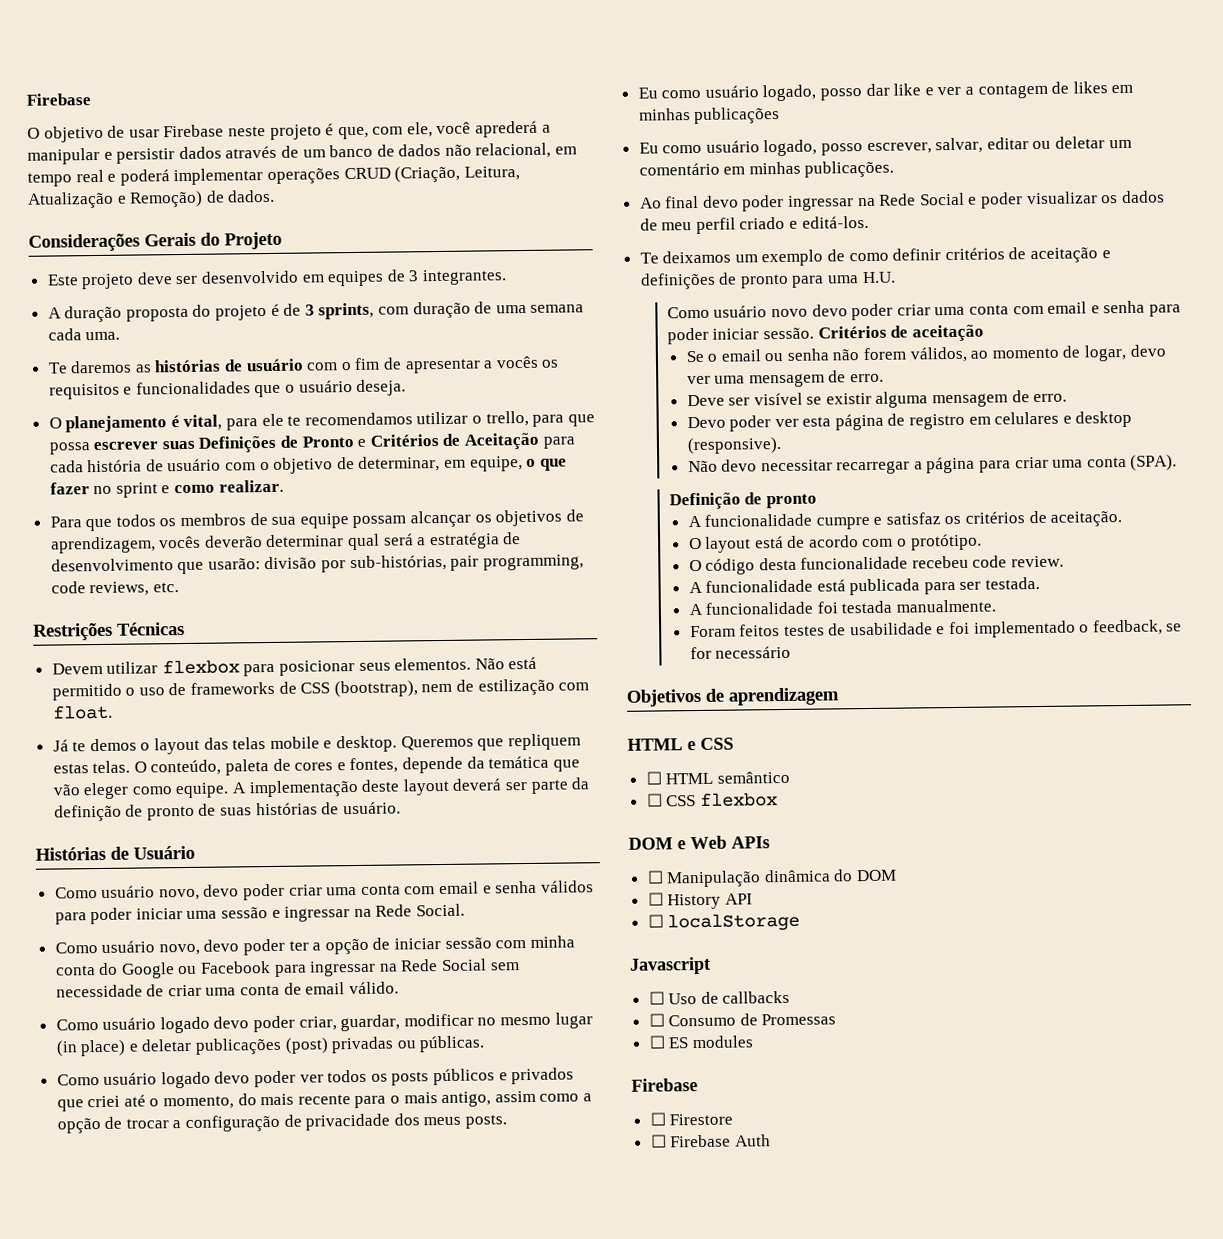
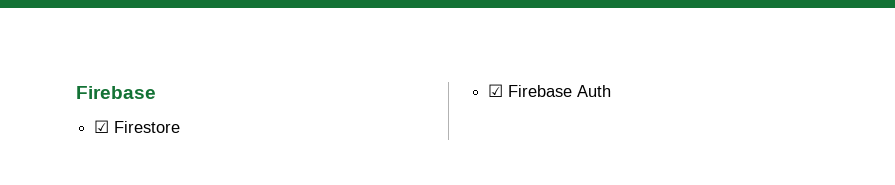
[26,93,91,106] [27,120,551,143] [27,142,578,165] [27,165,520,187] [27,189,276,209] [28,231,282,252] [46,269,508,290] [47,301,585,323] [47,328,121,341] [47,355,560,374] [48,379,407,400] [48,410,595,433] [48,432,575,455] [49,455,567,474] [49,479,284,498] [49,509,584,532] [50,532,522,554] [50,554,584,575] [50,581,179,597] [33,621,185,641] [51,656,538,677] [51,678,590,701] [51,704,113,720] [52,733,581,755] [52,755,580,776] [52,777,590,800] [53,801,401,822] [35,845,195,861] [54,880,594,901] [54,903,466,925] [54,935,575,956] [55,958,520,979] [55,981,399,998] [55,1012,593,1034] [55,1035,486,1057] [56,1067,575,1089] [56,1090,592,1112] [56,1113,508,1134] [637,81,1134,102] [638,106,781,124] [638,136,1132,157] [638,160,895,178] [639,190,1165,212] [639,215,869,234] [639,247,1111,267] [639,271,896,290] [666,300,1181,321] [666,324,984,345] [685,344,1166,363] [686,370,884,388] [686,390,1068,408] [686,410,1133,432] [686,437,782,455] [687,454,1178,475] [668,492,817,510] [687,510,1123,530] [688,533,982,553] [688,555,1065,575] [688,576,1041,596] [688,599,996,616] [689,619,1183,638] [689,645,792,660] [626,687,840,707] [627,737,734,751] [645,770,790,785] [646,792,778,807] [628,835,770,850] [646,869,898,888] [647,892,753,910] [647,912,801,932] [629,956,711,975] [648,990,791,1005] [648,1013,837,1027] [648,1035,754,1049] [631,1078,698,1092] [649,1112,666,1126] Firebase // O objetivo de usar Firebase neste projeto é que, com ele, você aprederá a manipular e persistir dados através de um banco de dados não relacional, em tempo real e poderá implementar operações CRUD (Criação, Leitura, Atualização e Remoção) de dados. // Considerações Gerais do Projeto // Este projeto deve ser desenvolvido em equipes de 3 integrantes. // A duração proposta do projeto é de 3 sprints, com duração de uma semana cada uma. // Te daremos as histórias de usuário com o fim de apresentar a vocês os requisitos e funcionalidades que o usuário deseja. // O planejamento é vital, para ele te recomendamos utilizar o trello, para que possa escrever suas Definições de Pronto e Critérios de Aceitação para cada história de usuário com o objetivo de determinar, em equipe, o que fazer no sprint e como realizar. // Para que todos os membros de sua equipe possam alcançar os objetivos de aprendizagem, vocês deverão determinar qual será a estratégia de desenvolvimento que usarão: divisão por sub-histórias, pair programming, code reviews, etc. // Restrições Técnicas // Devem utilizar flexbox para posicionar seus elementos. Não está permitido o uso de frameworks de CSS (bootstrap), nem de estilização com float. // Já te demos o layout das telas mobile e desktop. Queremos que repliquem estas telas. O conteúdo, paleta de cores e fontes, depende da temática que vão eleger como equipe. A implementação deste layout deverá ser parte da definição de pronto de suas histórias de usuário. // Histórias de Usuário // Como usuário novo, devo poder criar uma conta com email e senha válidos para poder iniciar uma sessão e ingressar na Rede Social. // Como usuário novo, devo poder ter a opção de iniciar sessão com minha conta do Google ou Facebook para ingressar na Rede Social sem necessidade de criar uma conta de email válido. // Como usuário logado devo poder criar, guardar, modificar no mesmo lugar (in place) e deletar publicações (post) privadas ou públicas. // Como usuário logado devo poder ver todos os posts públicos e privados que criei até o momento, do mais recente para o mais antigo, assim como a opção de trocar a configuração de privacidade dos meus posts. // Eu como usuário logado, posso dar like e ver a contagem de likes em minhas publicações // Eu como usuário logado, posso escrever, salvar, editar ou deletar um comentário em minhas publicações. // Ao final devo poder ingressar na Rede Social e poder visualizar os dados de meu perfil criado e editá-los. // Te deixamos um exemplo de como definir critérios de aceitação e definições de pronto para uma H.U. // Como usuário novo devo poder criar uma conta com email e senha para poder iniciar sessão. Critérios de aceitação // Se o email ou senha não forem válidos, ao momento de logar, devo ver uma mensagem de erro. // Deve ser visível se existir alguma mensagem de erro. // Devo poder ver esta página de registro em celulares e desktop (responsive). // Não devo necessitar recarregar a página para criar uma conta (SPA). // Definição de pronto // A funcionalidade cumpre e satisfaz os critérios de aceitação. // O layout está de acordo com o protótipo. // O código desta funcionalidade recebeu code review. // A funcionalidade está publicada para ser testada. // A funcionalidade foi testada manualmente. // Foram feitos testes de usabilidade e foi implementado o feedback, se for necessário // Objetivos de aprendizagem // HTML e CSS // ☐ HTML semântico // ☐ CSS flexbox // DOM e Web APIs // ☐ Manipulação dinâmica do DOM // ☐ History API // ☐ localStorage // Javascript // ☐ Uso de callbacks // ☐ Consumo de Promessas // ☐ ES modules // Firebase // ☐ -> [76,86,156,99] [94,120,110,133] Firebase // ☑
[650,1134,667,1148] ☐ -> [488,84,504,97] ☑

